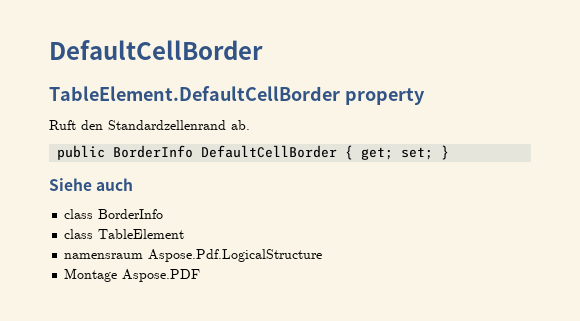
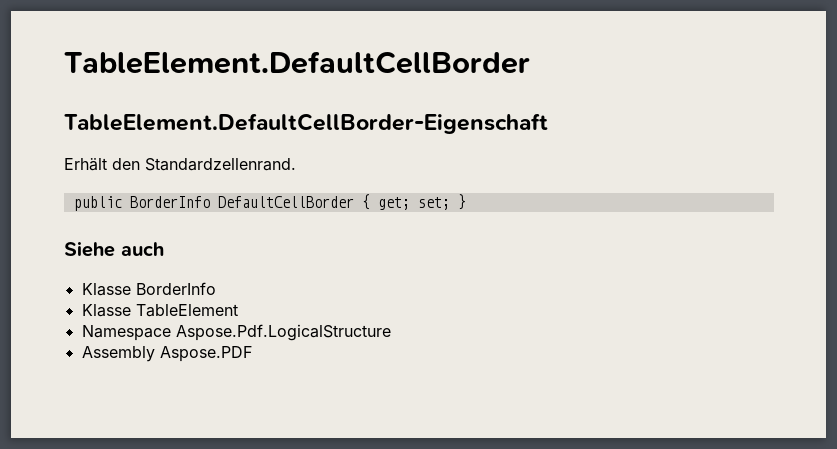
[49,40,263,60] [49,86,425,105] [49,120,250,130] DefaultCellBorder // TableElement.DefaultCellBorder property // Ruft den Standardzellenrand ab. -> [64,51,530,74] [64,113,548,134] [64,158,296,171] TableElement.DefaultCellBorder // TableElement.DefaultCellBorder-Eigenschaft // Erhält den Standardzellenrand.
[64,209,94,219] class -> [81,283,131,296] Klasse
[64,229,94,239] class -> [81,304,131,317] Klasse
[64,253,144,259] namensraum -> [81,325,171,341] Namespace
[64,268,118,282] Montage -> [81,346,155,362] Assembly

